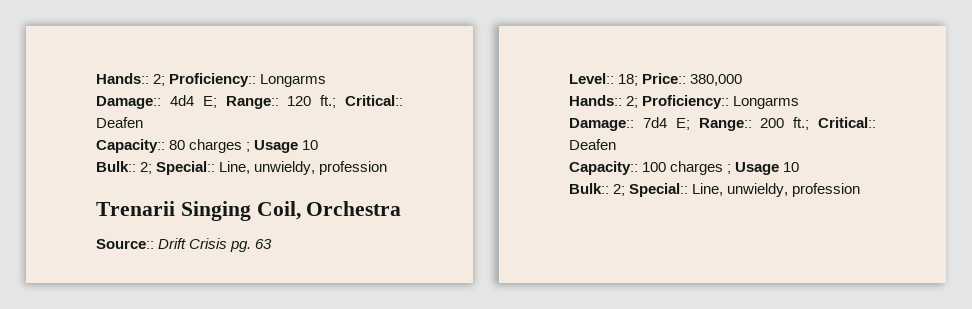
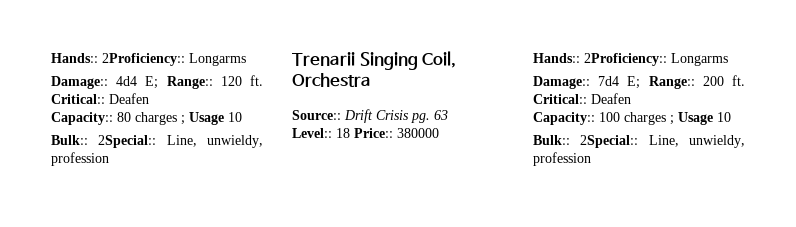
[96,73,257,87] Hands:: 2; Proficiency:: -> [51,53,185,66] Hands:: 2Proficiency::
[320,95,337,108] ft.; -> [250,75,263,86] ft.
[140,161,216,175] 2; Special:: -> [98,135,157,148] 2Special::
[618,73,743,86] [569,95,730,109] 18; Price:: 380,000 // Hands:: 2; Proficiency:: -> [336,128,439,138] [533,53,667,66] 18 Price:: 380000 // Hands:: 2Proficiency::
[793,117,810,130] ft.; -> [732,75,745,86] ft.
[613,183,689,197] 2; Special:: -> [580,135,639,148] 2Special::

